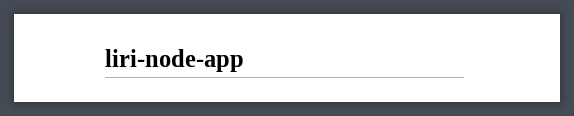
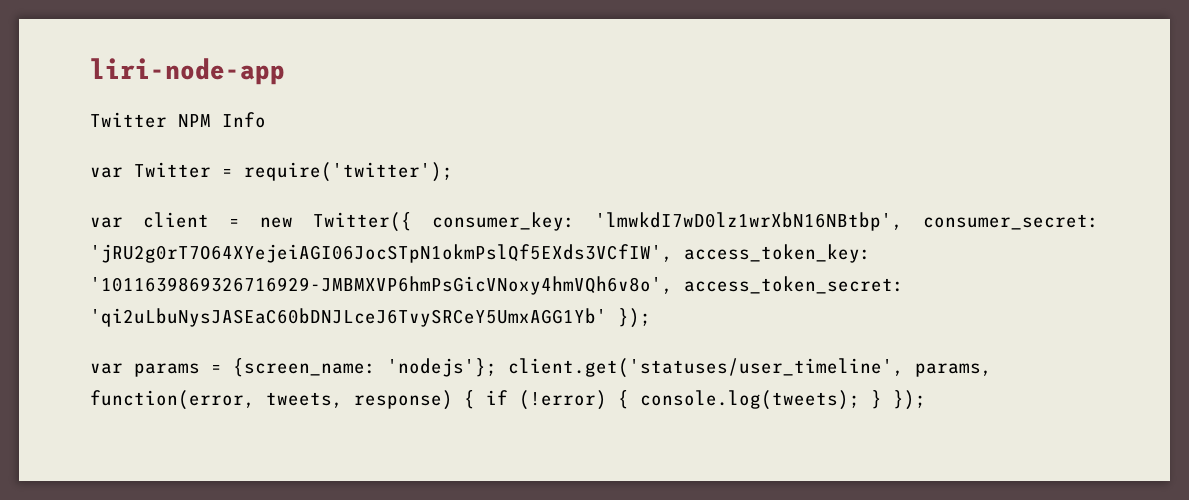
(244, 60) none -> [90,112,266,128] [90,162,453,182] [90,212,1099,232] [90,244,871,263] [90,276,904,295] [90,308,651,328] [90,358,992,378] [90,390,926,410] // Twitter NPM Info // var Twitter = require('twitter'); // var client = new Twitter({ consumer_key: 'lmwkdI7wD0lz1wrXbN16NBtbp', consumer_secret: 'jRU2g0rT7O64XYejeiAGI06JocSTpN1okmPslQf5EXds3VCfIW', access_token_key: '1011639869326716929-JMBMXVP6hmPsGicVNoxy4hmVQh6v8o', access_token_secret: 'qi2uLbuNysJASEaC60bDNJLceJ6TvySRCeY5UmxAGG1Yb' }); // var params = {screen_name: 'nodejs'}; client.get('statuses/user_timeline', params, function(error, tweets, response) { if (!error) { console.log(tweets); } });

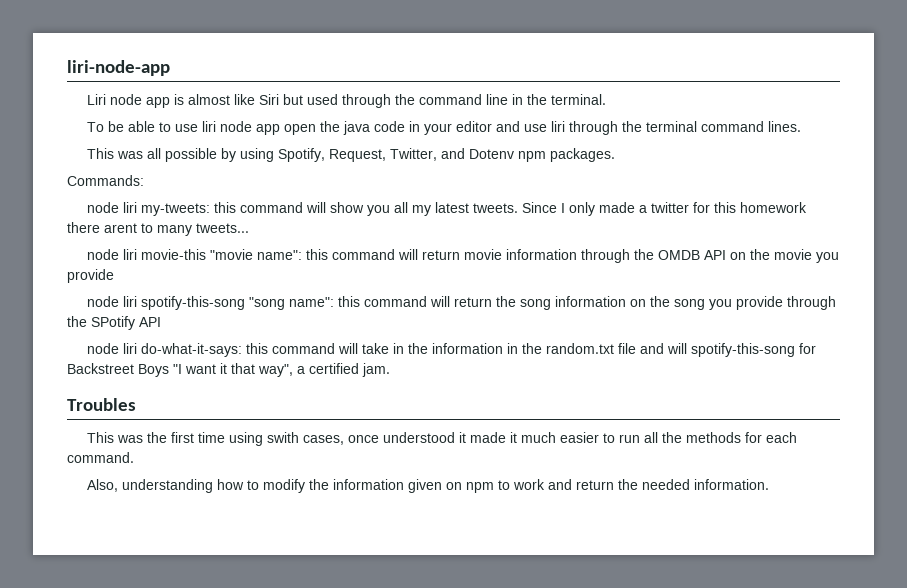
[90,112,266,128] [90,162,453,182] [90,212,1099,232] [90,244,871,263] [90,276,904,295] [90,308,651,328] [90,358,992,378] [90,390,926,410] Twitter NPM Info // var Twitter = require('twitter'); // var client = new Twitter({ consumer_key: 'lmwkdI7wD0lz1wrXbN16NBtbp', consumer_secret: 'jRU2g0rT7O64XYejeiAGI06JocSTpN1okmPslQf5EXds3VCfIW', access_token_key: '1011639869326716929-JMBMXVP6hmPsGicVNoxy4hmVQh6v8o', access_token_secret: 'qi2uLbuNysJASEaC60bDNJLceJ6TvySRCeY5UmxAGG1Yb' }); // var params = {screen_name: 'nodejs'}; client.get('statuses/user_timeline', params, function(error, tweets, response) { if (!error) { console.log(tweets); } }); -> [87,94,607,108] [87,121,802,135] [87,148,616,162] [67,175,144,186] [87,202,808,216] [67,222,249,236] [87,249,840,263] [67,269,114,283] [87,296,837,310] [67,316,161,330] [87,343,817,357] [67,363,390,377] [67,398,136,411] [87,432,798,446] [67,452,134,463] [87,479,770,493] Liri node app is almost like Siri but used through the command line in the terminal. // To be able to use liri node app open the java code in your editor and use liri through the terminal command lines. // This was all possible by using Spotify, Request, Twitter, and Dotenv npm packages. // Commands: // node liri my-tweets: this command will show you all my latest tweets. Since I only made a twitter for this homework there arent to many tweets... // node liri movie-this "movie name": this command will return movie information through the OMDB API on the movie you provide // node liri spotify-this-song "song name": this command will return the song information on the song you provide through the SPotify API // node liri do-what-it-says: this command will take in the information in the random.txt file and will spotify-this-song for Backstreet Boys "I want it that way", a certified jam. // Troubles // This was the first time using swith cases, once understood it made it much easier to run all the methods for each command. // Also, understanding how to modify the information given on npm to work and return the needed information.

